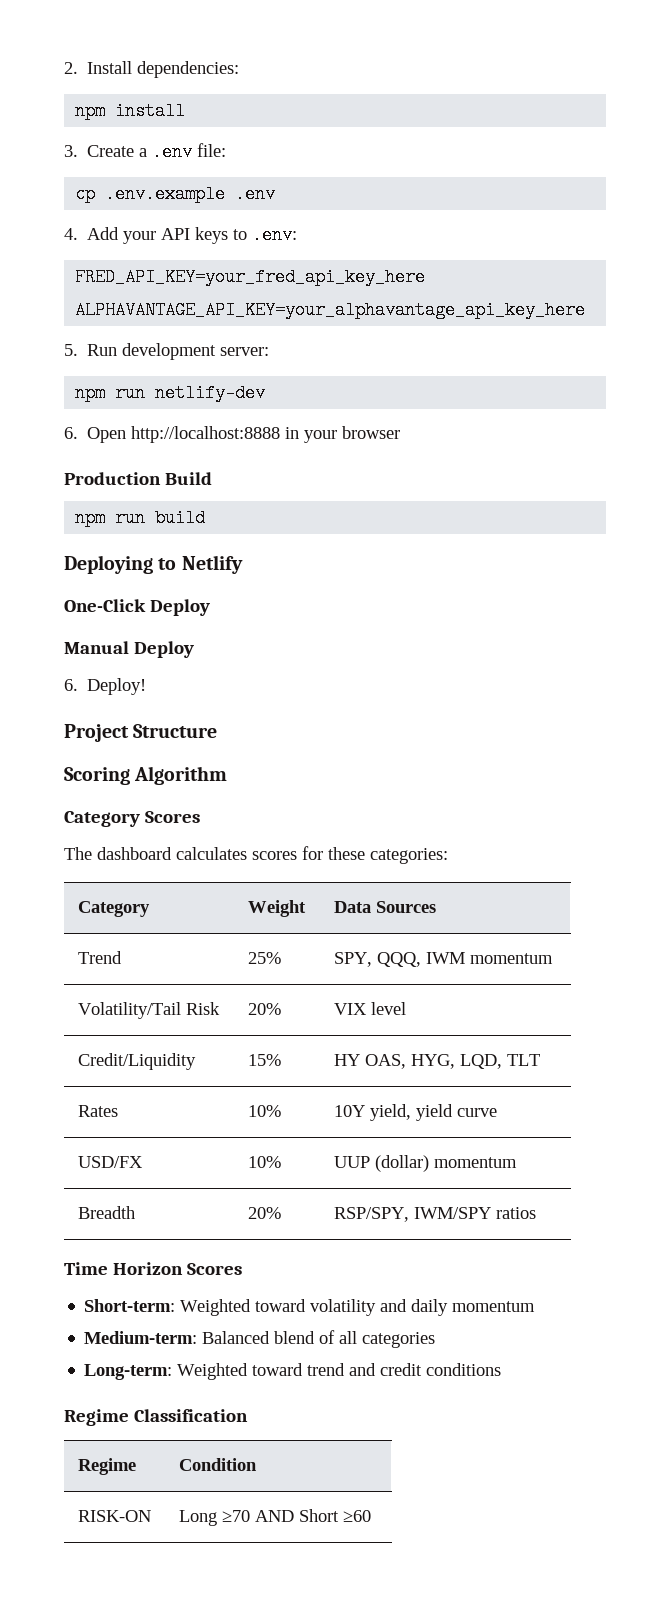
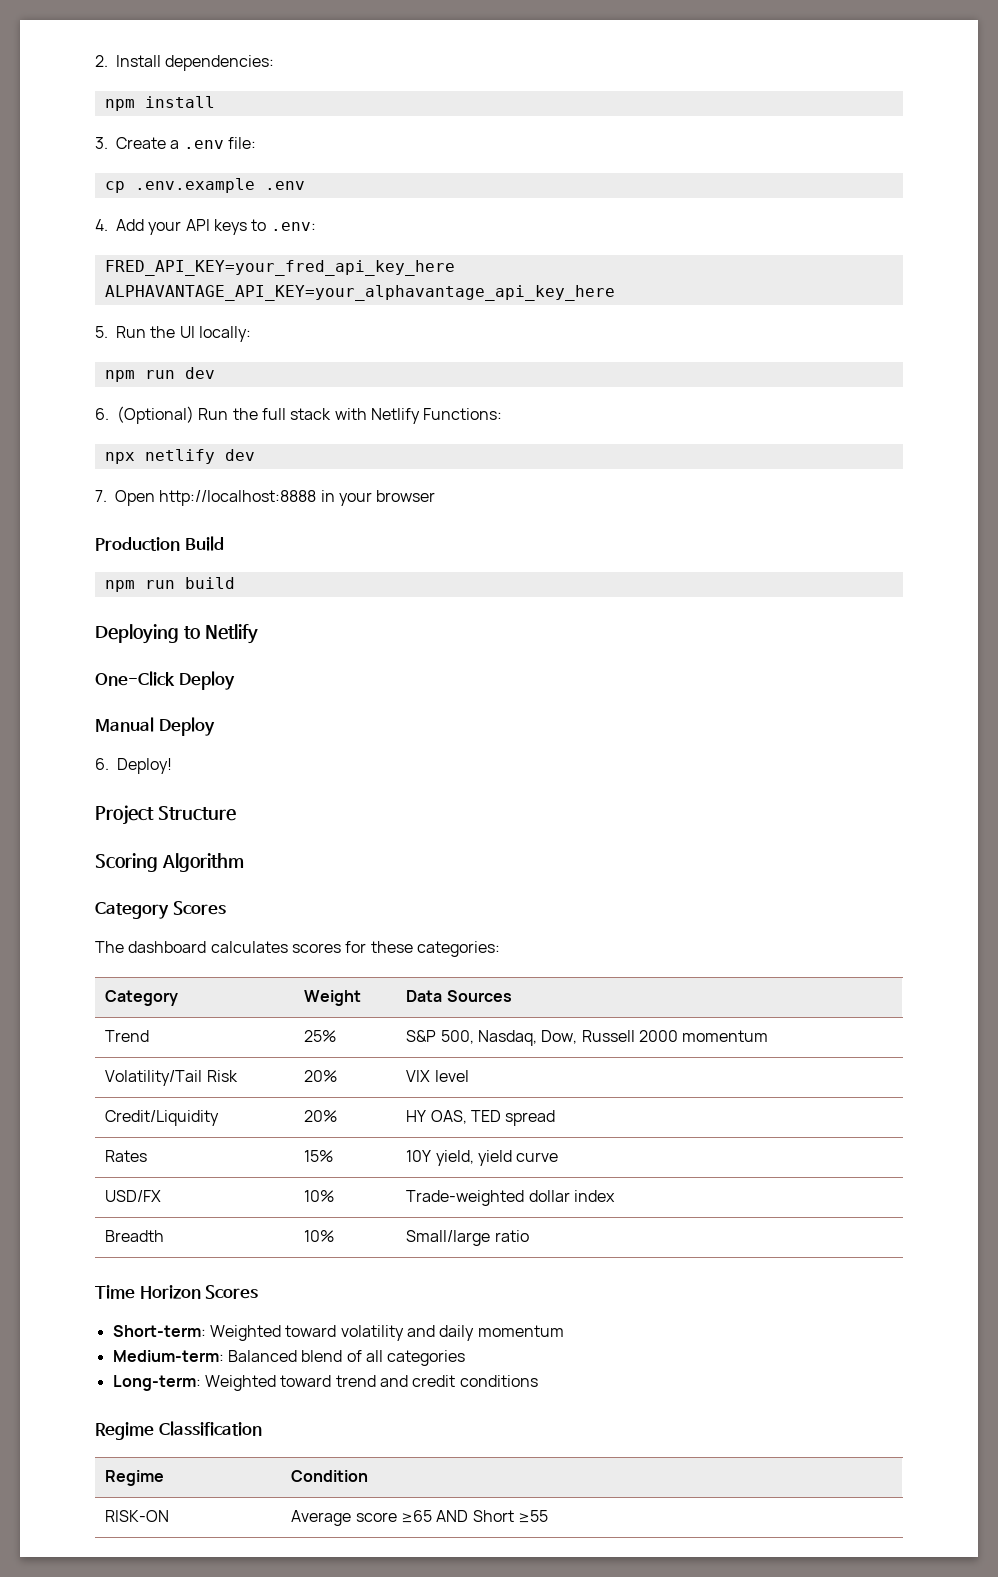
[122,343,270,360] [75,384,266,402] [64,427,78,439] development server: // npm run netlify-dev // 6. -> [150,326,251,342] [104,367,215,382] [95,406,503,424] [104,449,255,464] [95,490,107,502] the UI locally: // npm run dev // 6. (Optional) Run the full stack with Netlify Functions: // npx netlify dev // 7.
[333,952,465,967] SPY, QQQ, IWM -> [406,1030,678,1046] S&P 500, Nasdaq, Dow, Russell 2000
[247,1054,281,1066] 15% -> [304,1110,338,1122] 20%
[410,1054,540,1069] HYG, LQD, TLT -> [470,1110,556,1126] TED spread
[247,1105,281,1117] 10% -> [304,1150,334,1162] 15%
[333,1155,517,1172] [77,1206,135,1219] [247,1207,281,1219] [333,1207,536,1222] UUP (dollar) momentum // Breadth | 20% | RSP/SPY, IWM/SPY ratios -> [406,1190,615,1206] [105,1230,165,1242] [304,1230,335,1242] [406,1230,529,1246] Trade-weighted dollar index // Breadth | 10% | Small/large ratio
[178,1510,250,1526] Long ≥70 -> [291,1510,432,1526] Average score ≥65
[342,1510,371,1522] ≥60 -> [517,1510,548,1523] ≥55

